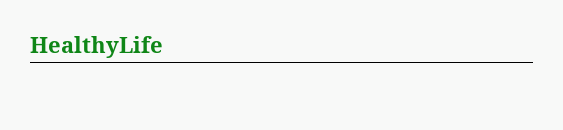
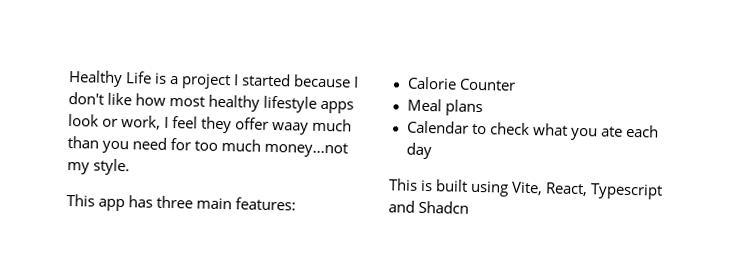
[30,36,163,58] HealthyLife -> [68,70,360,90] [68,92,355,114] [68,114,353,135] [67,135,349,158] [67,158,131,176] [66,193,297,212] [406,76,516,91] [406,98,483,117] [406,120,659,141] [405,142,432,160] [388,178,664,200] [388,200,470,214] Healthy Life is a project I started because I don't like how most healthy lifestyle apps look or work, I feel they offer waay much than you need for too much money...not my style. // This app has three main features: // Calorie Counter // Meal plans // Calendar to check what you ate each day // This is built using Vite, React, Typescript and Shadcn

